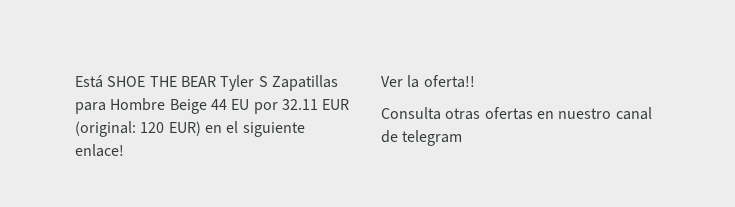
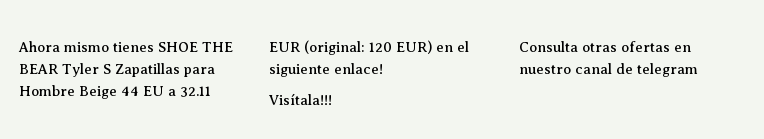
[75,75,103,88] Está -> [18,41,154,52] Ahora mismo tienes
[253,102,278,114] por -> [168,89,176,96] a
[381,75,475,88] Ver la oferta!! -> [268,93,332,105] Visítala!!!

